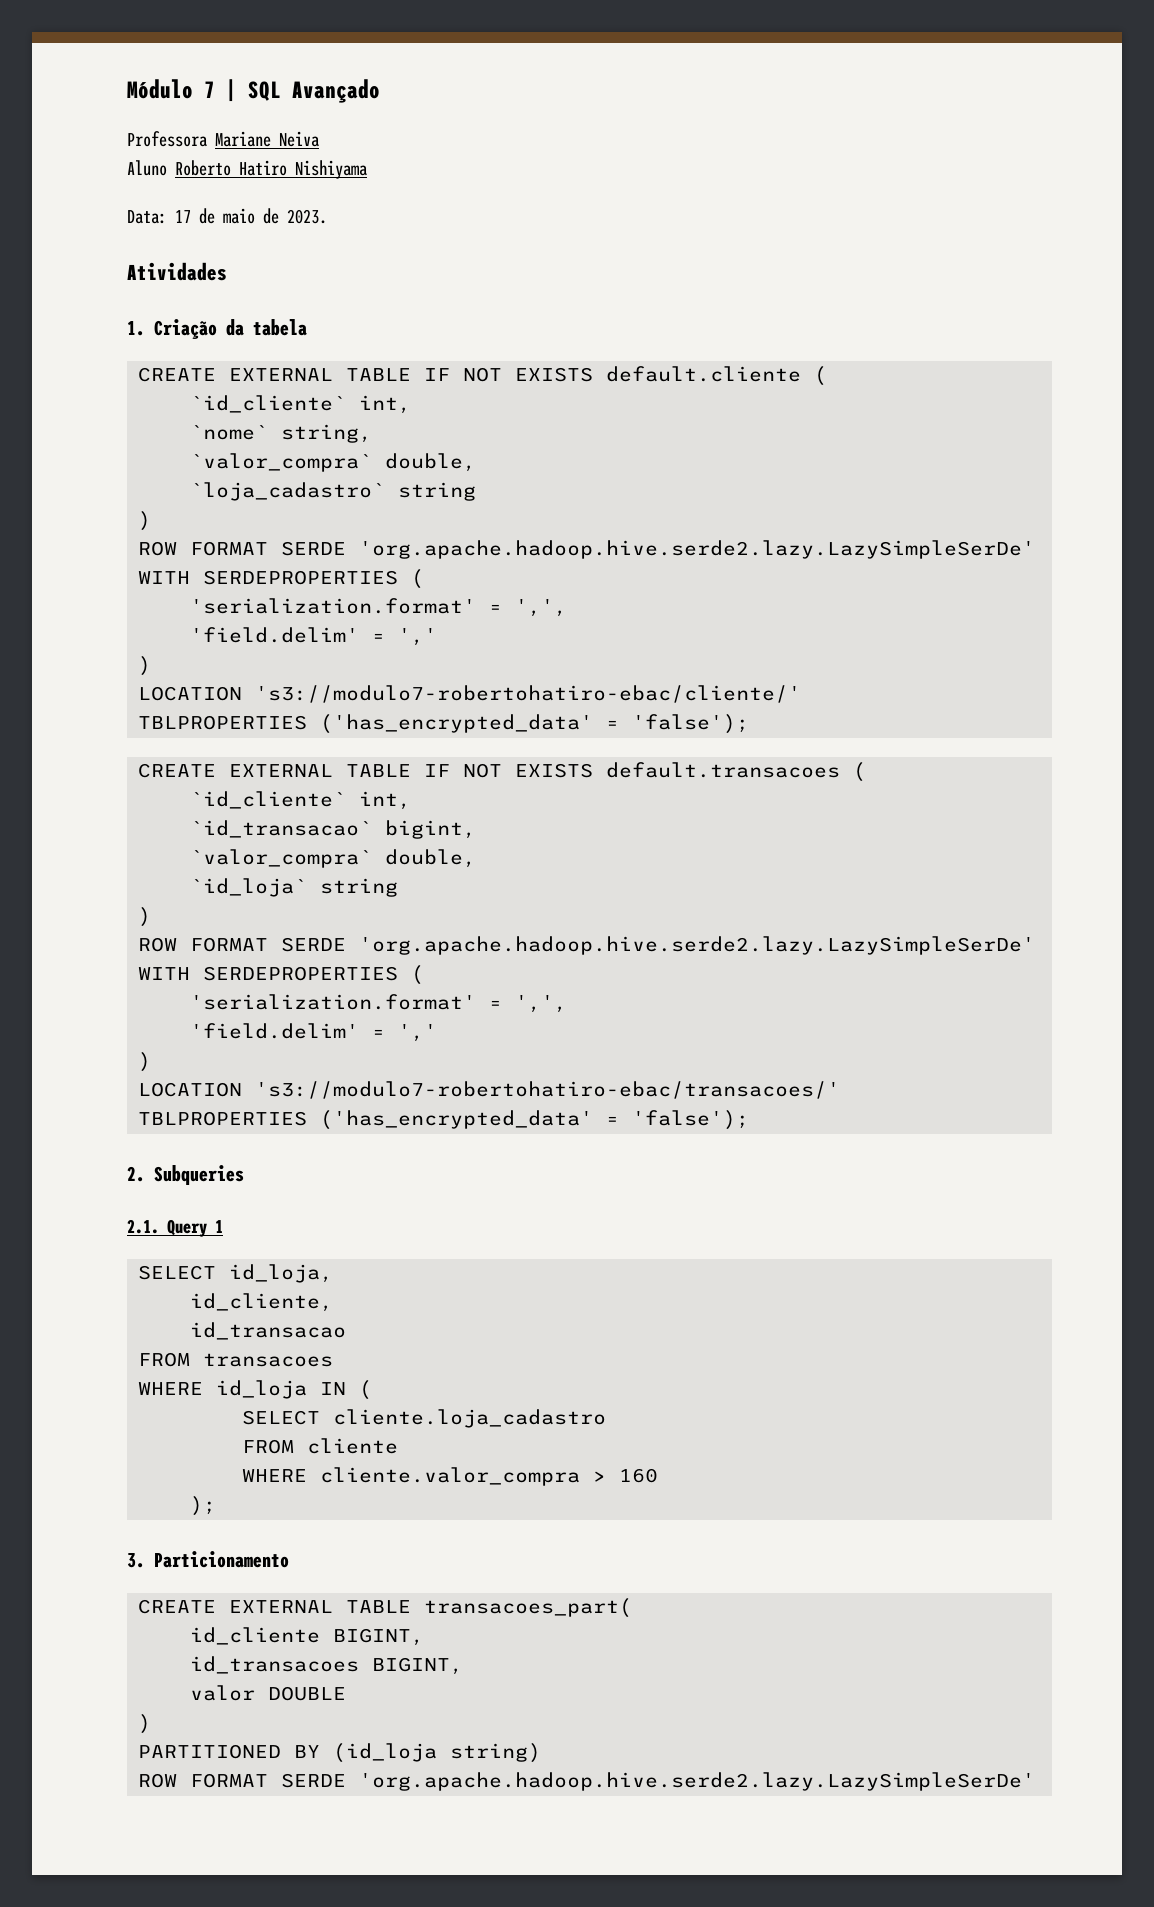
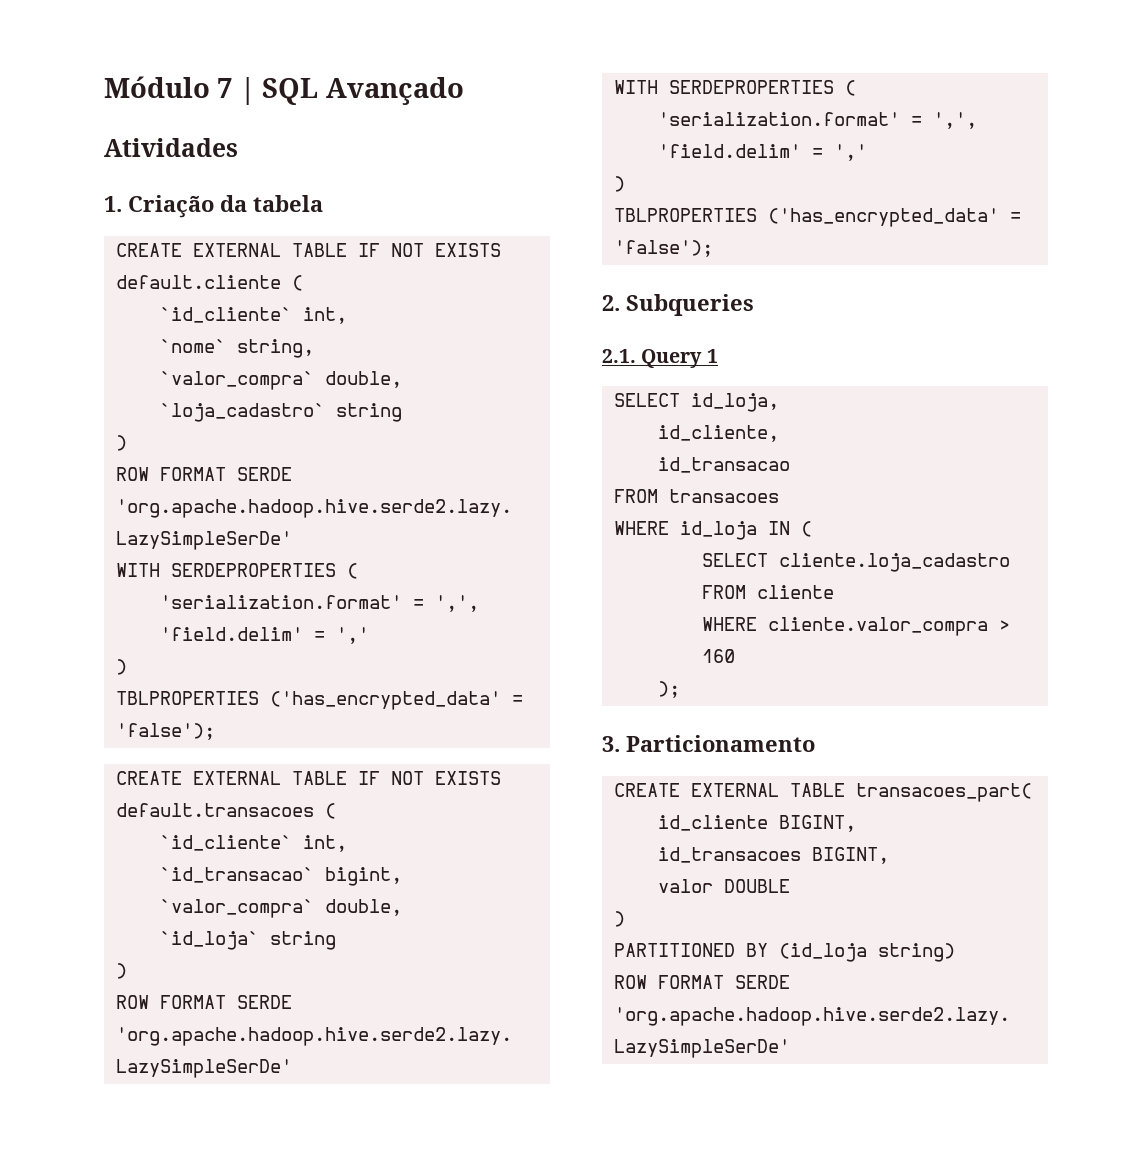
[127,131,319,147] [127,160,367,179] [127,208,327,224] // Professora Mariane Neiva // Aluno Roberto Hatiro Nishiyama // Data: 17 de maio de 2023. -> (464, 91) none
[138,685,802,703] // LOCATION 's3://modulo7-robertohatiro-ebac/cliente/' -> (127, 667) none
[138,1081,841,1099] // LOCATION 's3://modulo7-robertohatiro-ebac/transacoes/' -> (625, 184) none

